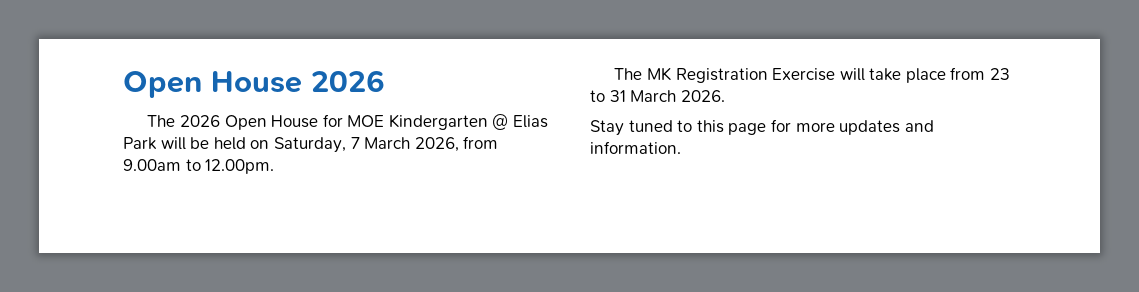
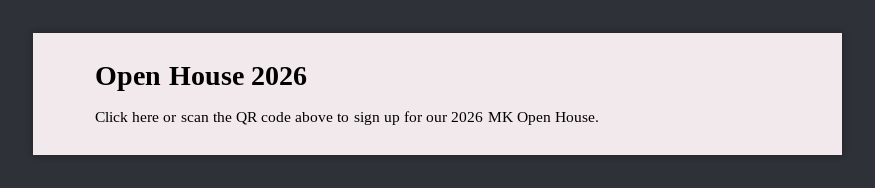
[147,114,549,130] [123,136,499,153] [123,159,275,174] [614,67,1011,83] [590,90,725,102] [590,119,934,136] [590,141,681,154] The 2026 Open House for MOE Kindergarten @ Elias Park will be held on Saturday, 7 March 2026, from 9.00am to 12.00pm. // The MK Registration Exercise will take place from 23 to 31 March 2026. // Stay tuned to this page for more updates and information. -> [95,111,599,125] Click here or scan the QR code above to sign up for our 2026 MK Open House.

